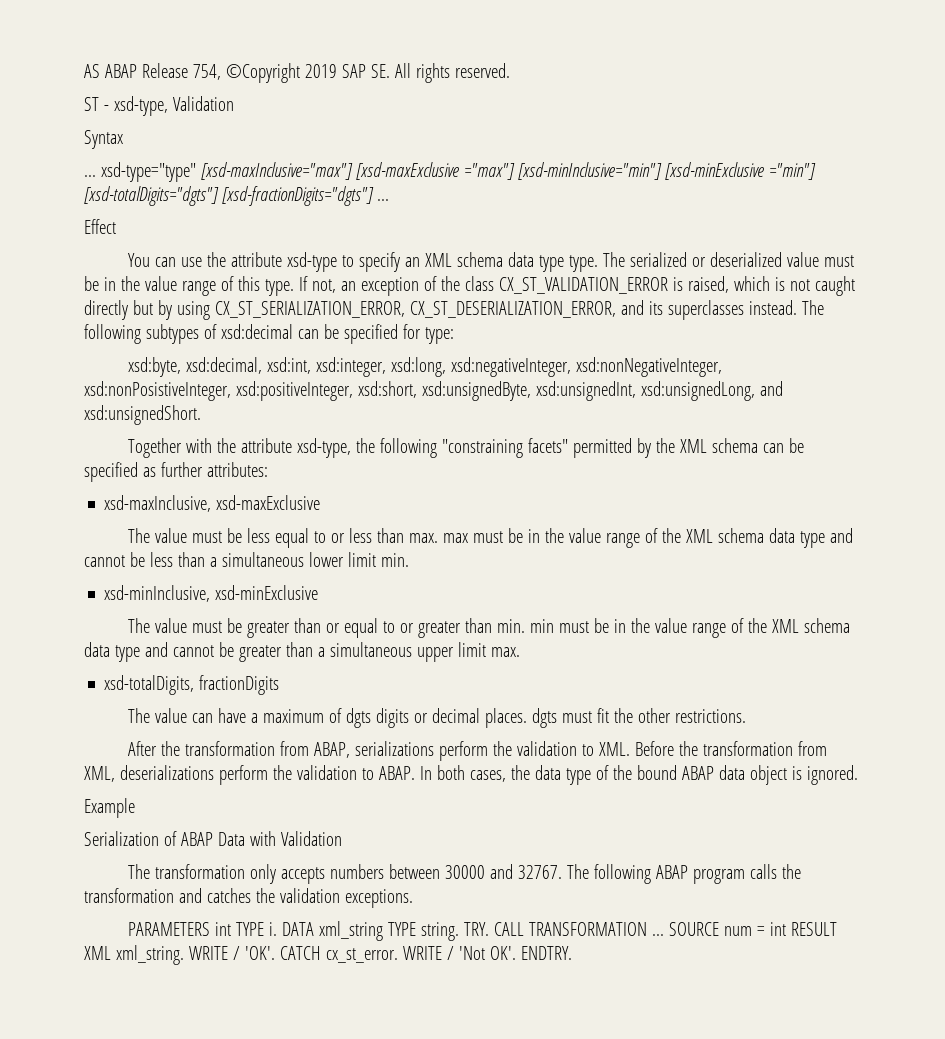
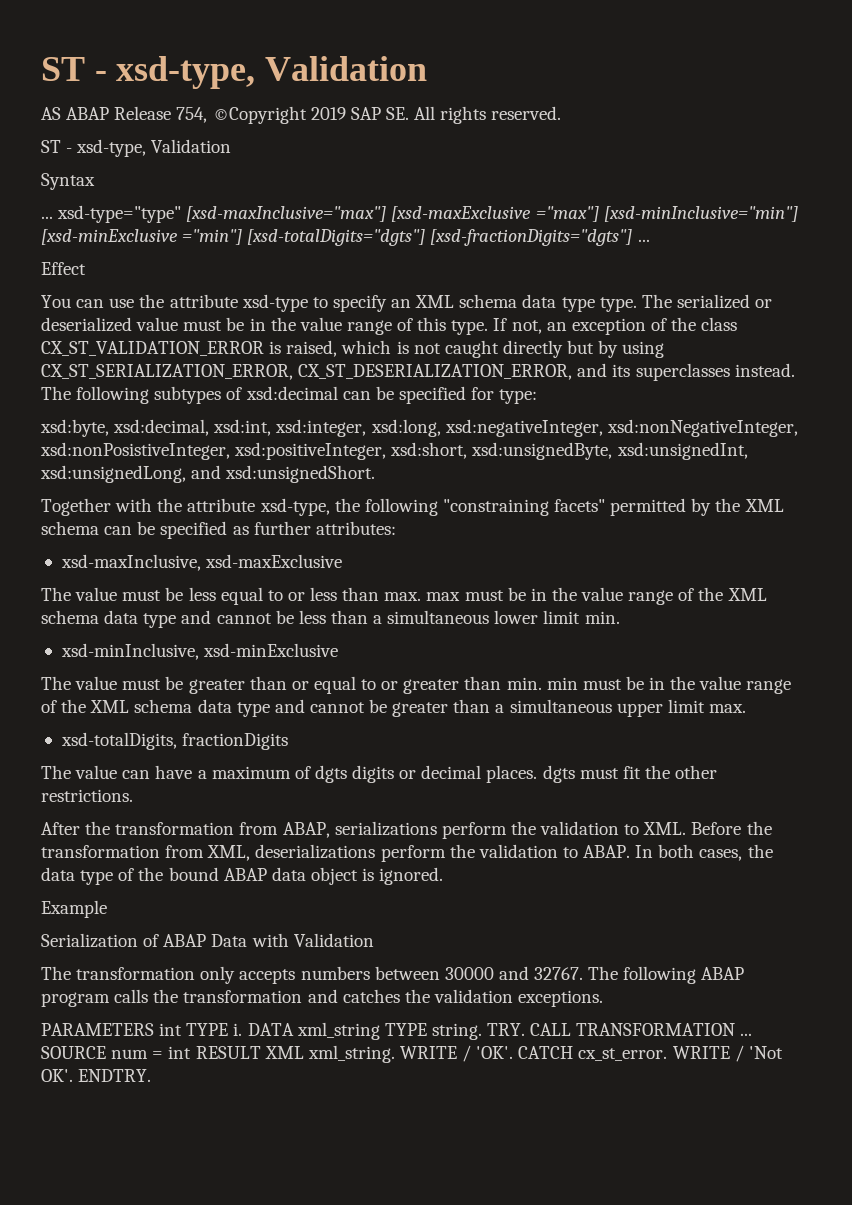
(84, 71) none -> [41,56,428,89] ST - xsd-type, Validation //

